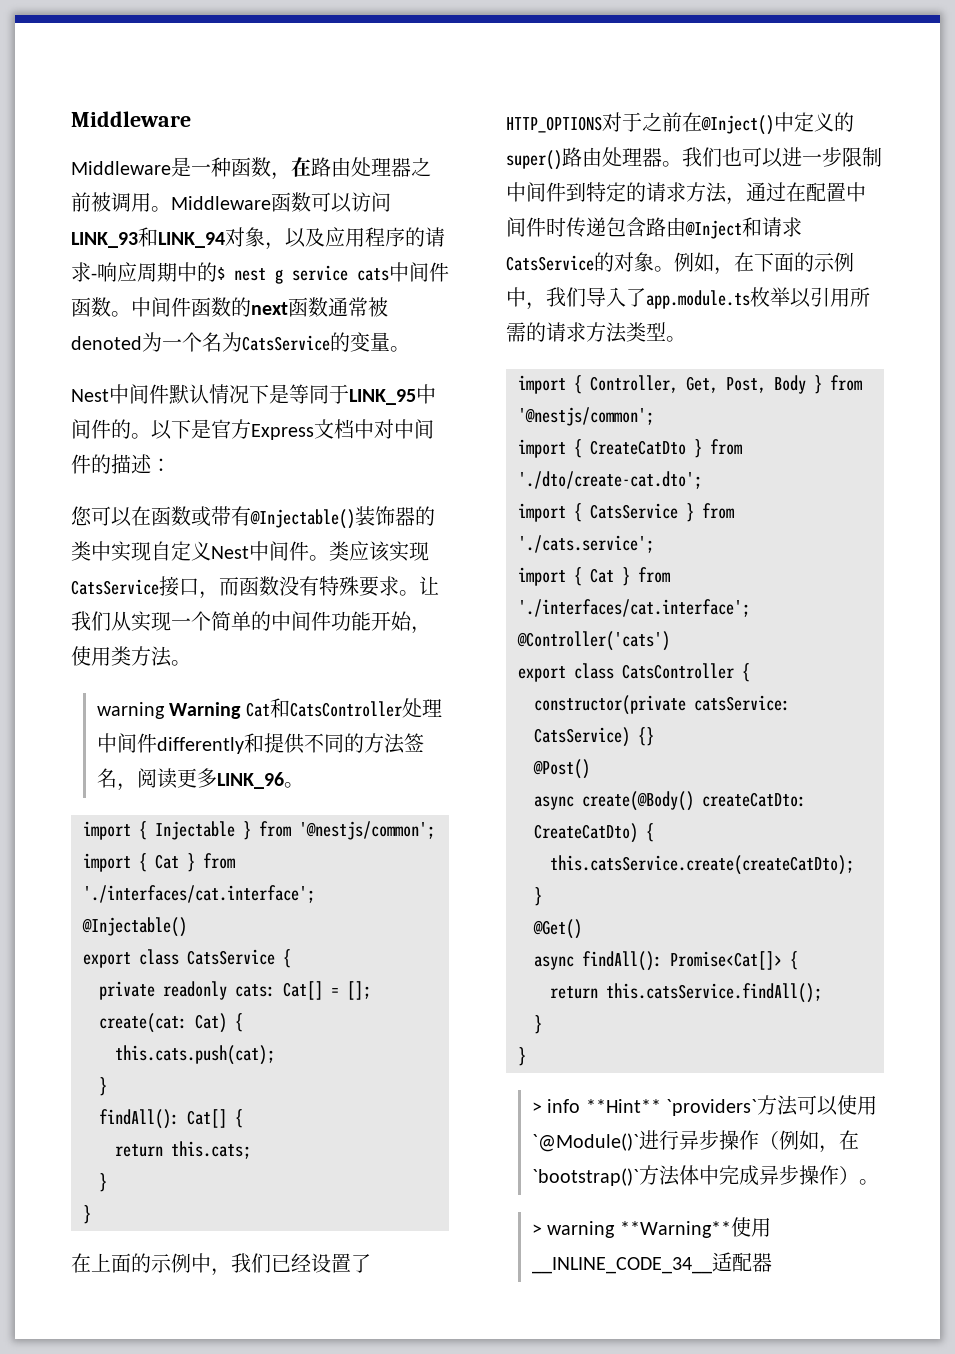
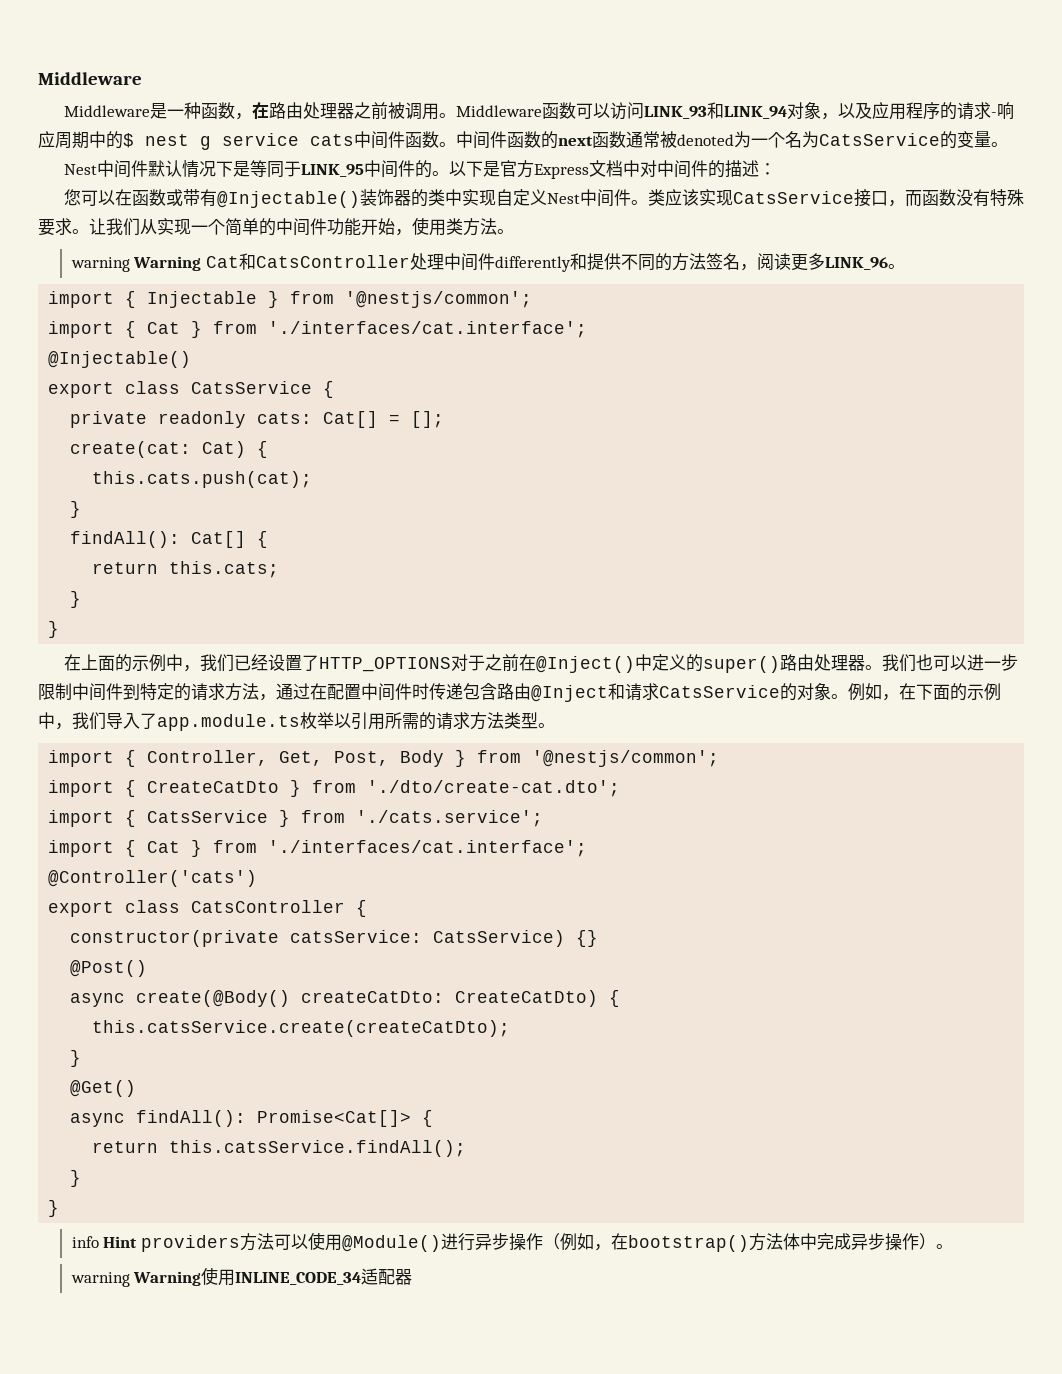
[531,1099,757,1116] > info **Hint** `providers` -> [71,1235,240,1252] info Hint providers
[531,1133,639,1152] `@Module()` -> [341,1235,441,1252] @Module()
[531,1168,639,1186] `bootstrap()` -> [627,1235,749,1252] bootstrap()
[531,1217,771,1238] [531,1257,712,1274] > warning **Warning**使用__INLINE_CODE_34__ -> [70,1267,362,1287] warning Warning使用INLINE_CODE_34

